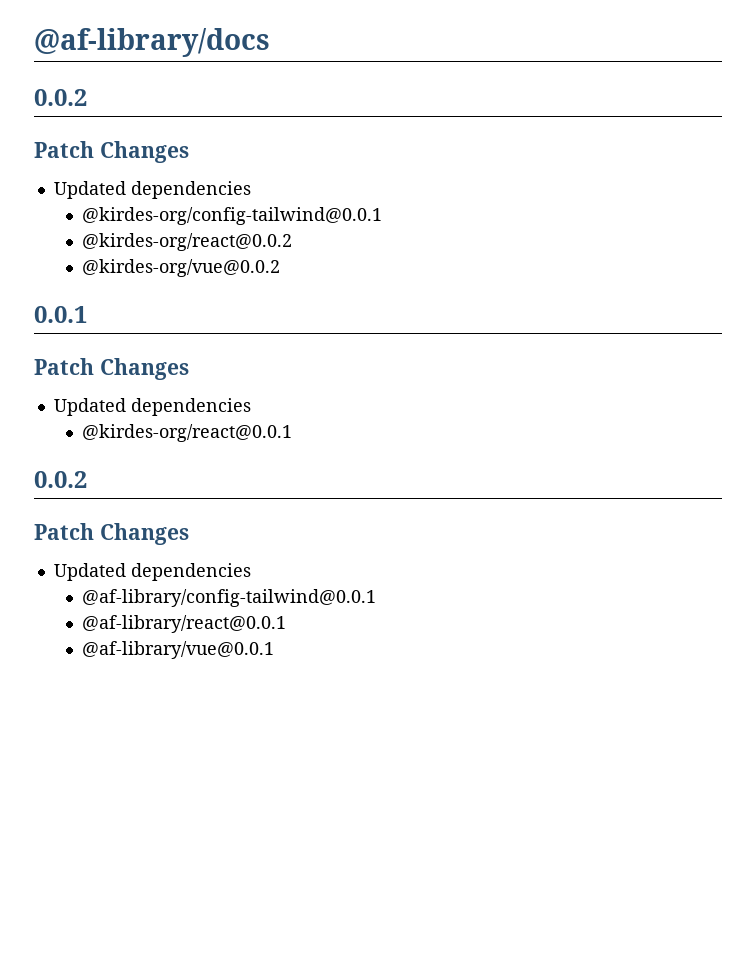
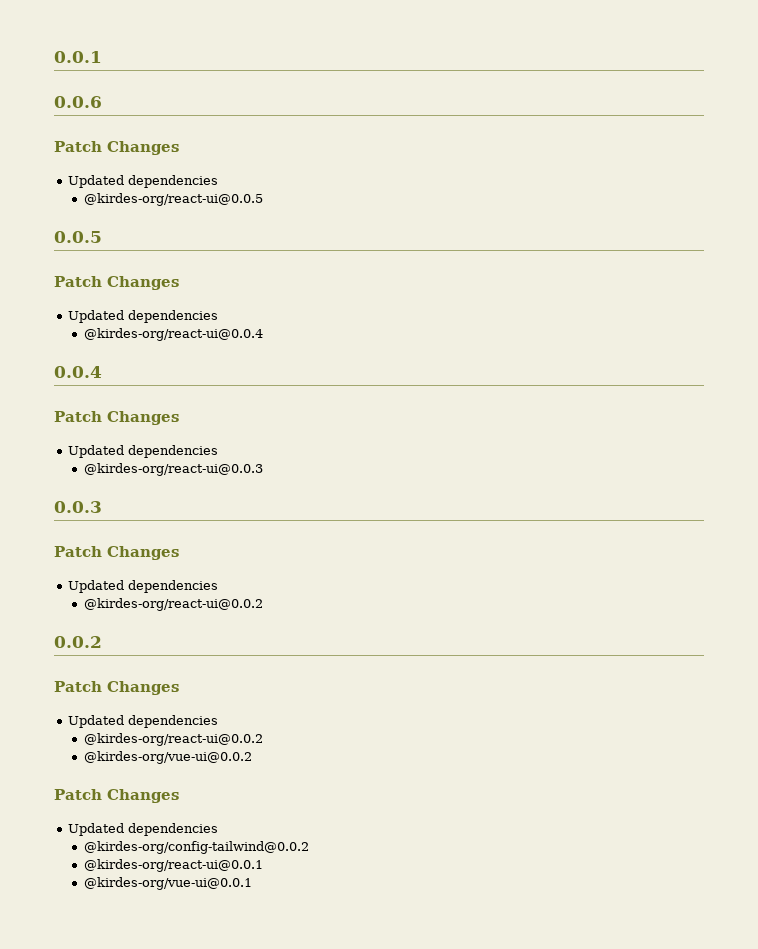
[34,28,270,57] [34,89,87,106] [34,141,189,163] [53,181,251,199] [82,207,383,225] [82,233,293,251] [82,259,281,277] [34,306,87,323] [34,358,189,380] [53,398,251,416] [82,424,293,442] [34,471,87,488] [34,523,189,545] [53,563,251,581] [82,589,377,607] [82,615,287,633] [82,641,275,659] @af-library/docs // 0.0.2 // Patch Changes // Updated dependencies // @kirdes-org/config-tailwind@0.0.1 // @kirdes-org/react@0.0.2 // @kirdes-org/vue@0.0.2 // 0.0.1 // Patch Changes // Updated dependencies // @kirdes-org/react@0.0.1 // 0.0.2 // Patch Changes // Updated dependencies // @af-library/config-tailwind@0.0.1 // @af-library/react@0.0.1 // @af-library/vue@0.0.1 -> [54,51,102,63] [54,96,102,108] [54,141,179,155] [68,175,219,188] [84,193,264,206] [54,231,102,243] [54,276,179,290] [68,310,219,323] [84,328,264,341] [54,366,102,378] [54,411,179,425] [68,445,219,458] [84,463,264,476] [54,501,102,513] [54,546,179,560] [68,580,219,593] [84,598,264,611] [54,636,102,648] [54,681,179,695] [68,715,219,728] [84,733,264,746] [84,751,253,764] [54,789,179,803] [68,823,219,836] [84,841,310,854] [84,859,264,872] [84,877,253,890] 0.0.1 // 0.0.6 // Patch Changes // Updated dependencies // @kirdes-org/react-ui@0.0.5 // 0.0.5 // Patch Changes // Updated dependencies // @kirdes-org/react-ui@0.0.4 // 0.0.4 // Patch Changes // Updated dependencies // @kirdes-org/react-ui@0.0.3 // 0.0.3 // Patch Changes // Updated dependencies // @kirdes-org/react-ui@0.0.2 // 0.0.2 // Patch Changes // Updated dependencies // @kirdes-org/react-ui@0.0.2 // @kirdes-org/vue-ui@0.0.2 // Patch Changes // Updated dependencies // @kirdes-org/config-tailwind@0.0.2 // @kirdes-org/react-ui@0.0.1 // @kirdes-org/vue-ui@0.0.1

